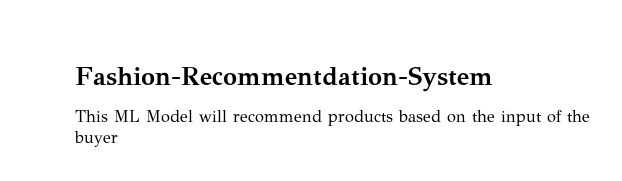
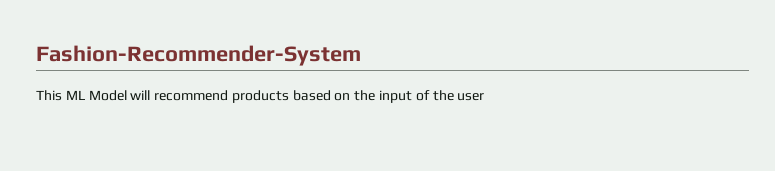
[75,66,493,92] Fashion-Recommentdation-System -> [36,45,361,66] Fashion-Recommender-System
[74,131,118,147] buyer -> [457,93,485,101] user

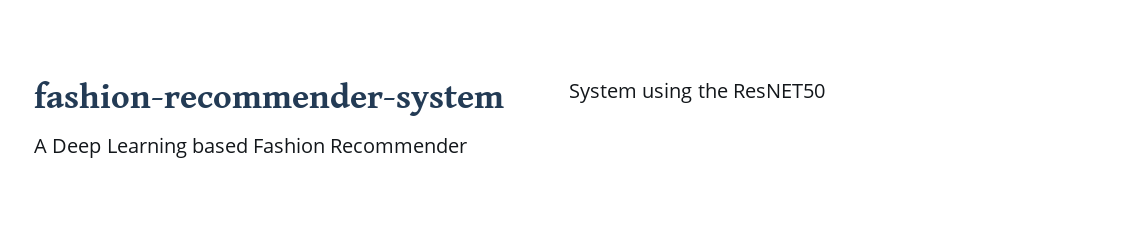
[36,45,361,66] [36,90,485,103] Fashion-Recommender-System // This ML Model will recommend products based on the input of the user -> [34,81,504,116] [34,137,468,158] [569,82,825,103] fashion-recommender-system // A Deep Learning based Fashion Recommender System using the ResNET50

